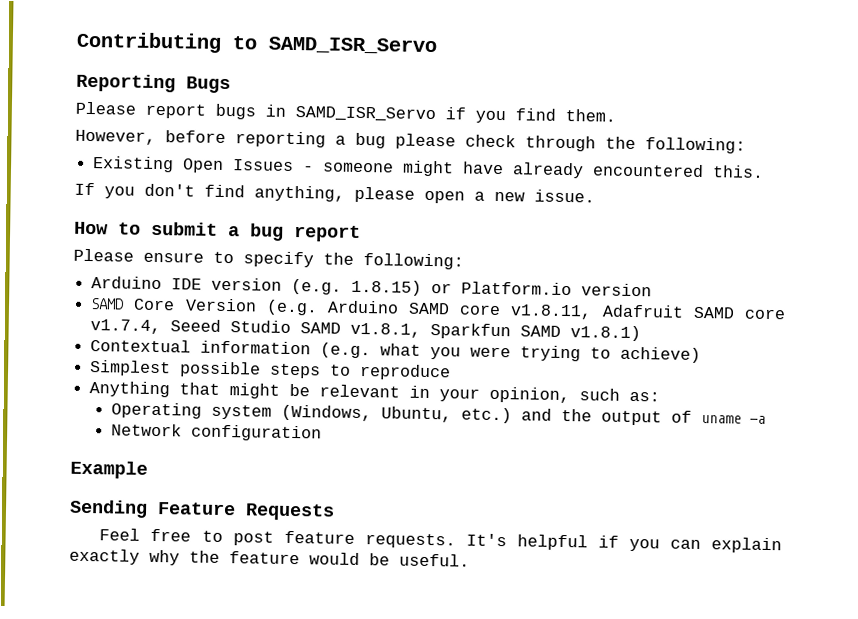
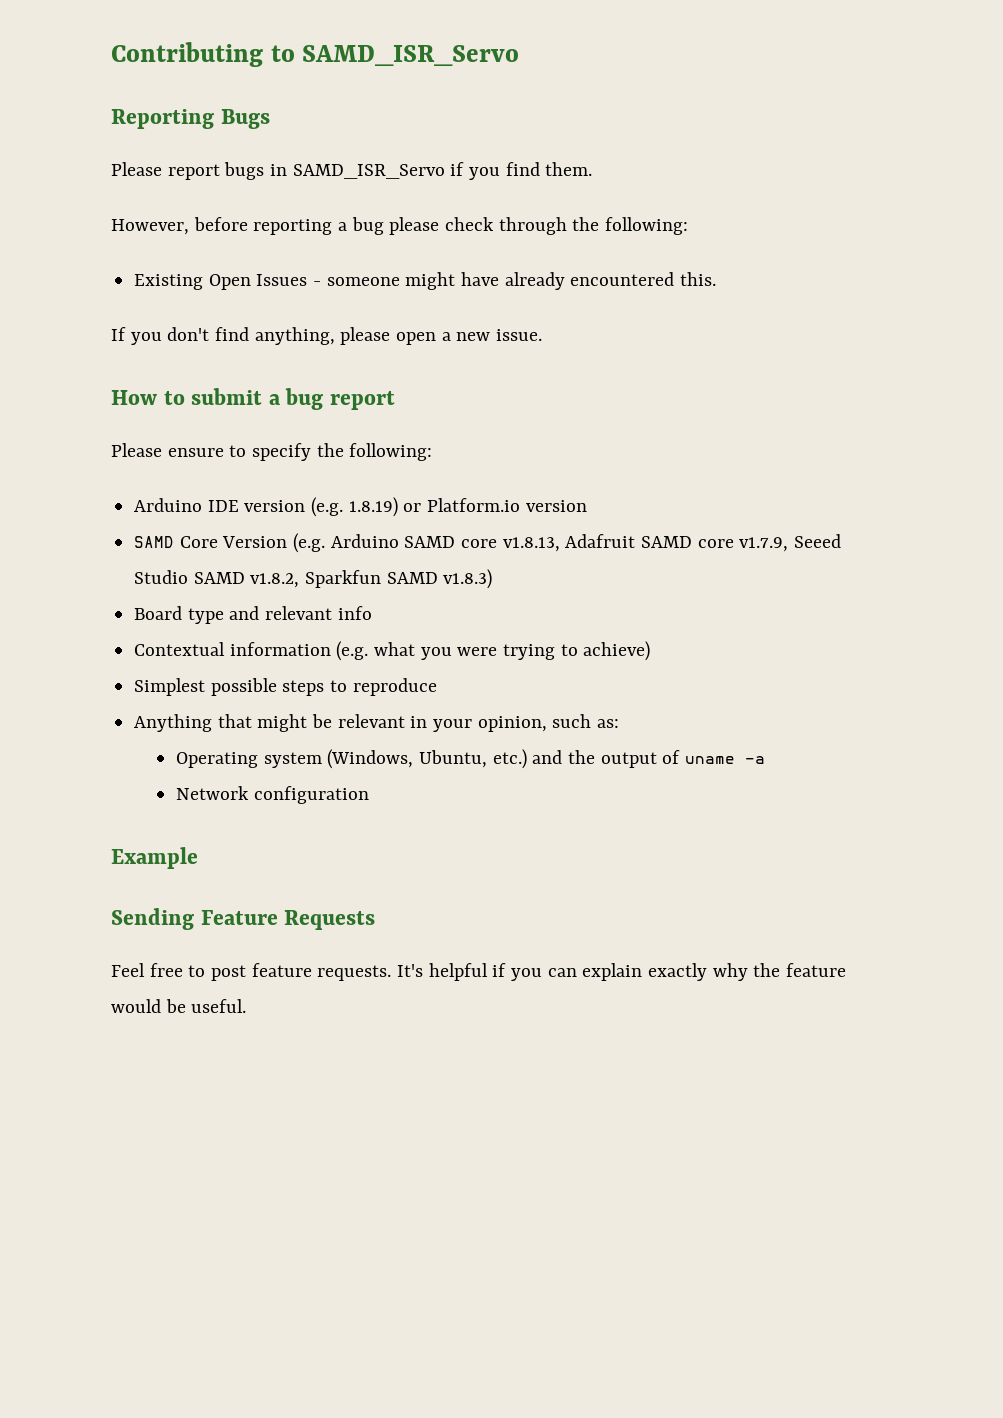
[351,279,423,296] 1.8.15) -> [348,497,398,517] 1.8.19)
[510,304,593,320] v1.8.11, -> [502,537,560,552] v1.8.13,
[90,319,162,335] v1.7.4, -> [739,537,789,552] v1.7.9,
[350,322,422,338] v1.8.1, -> [250,573,300,588] v1.8.2,
[570,325,642,342] v1.8.1) -> [443,569,493,589] [134,606,372,624] v1.8.3) // Board type and relevant info

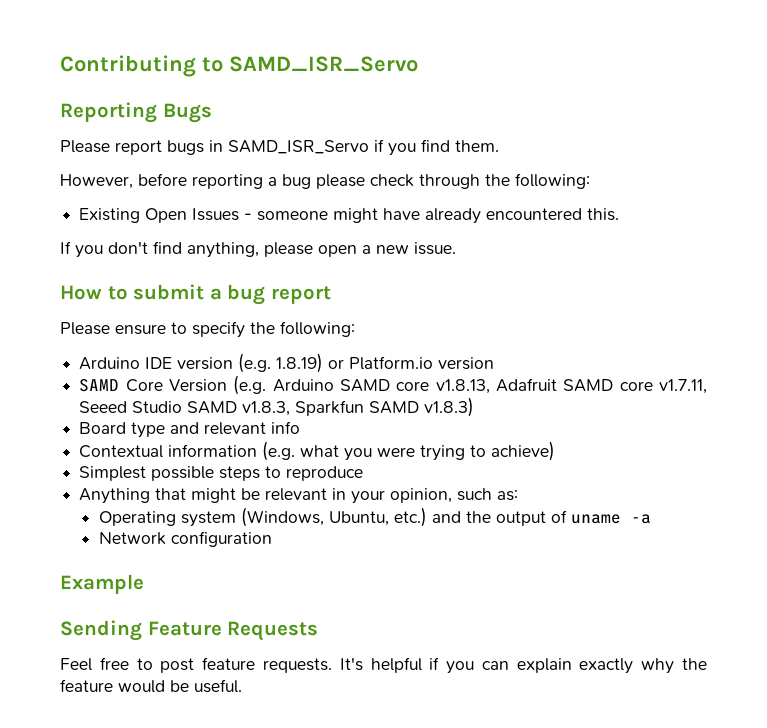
[739,537,789,552] v1.7.9, -> [659,379,707,394] v1.7.11,
[250,573,300,588] v1.8.2, -> [242,401,291,416] v1.8.3,

